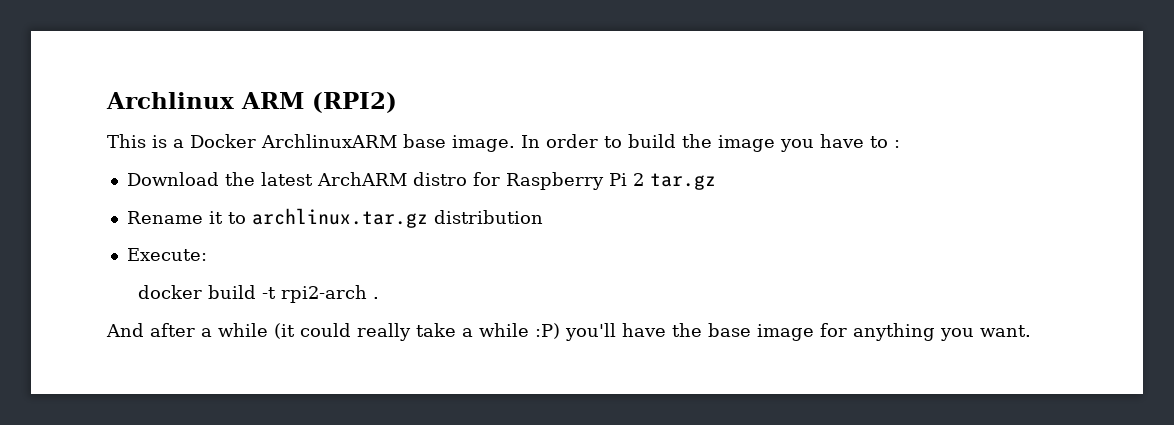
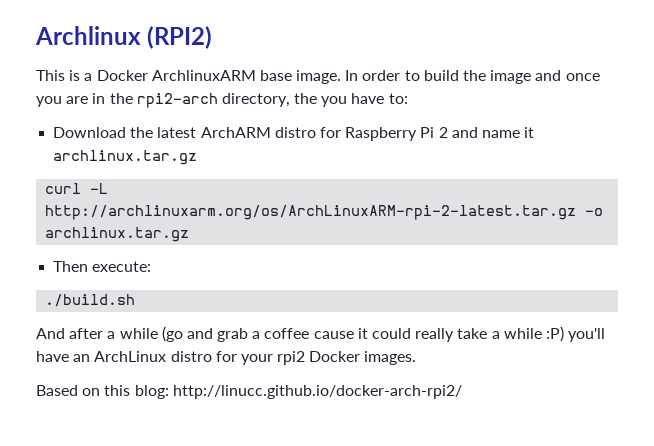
[241,92,304,109] ARM -> (141, 35) none
[780,134,900,152] you have to : -> [535,70,600,81] [36,93,408,108] and once you are in the rpi2-arch directory, the you have to:
[649,173,716,190] [126,208,543,228] [126,248,207,261] [137,285,379,303] [106,323,295,339] tar.gz // Rename it to archlinux.tar.gz distribution // Execute: // docker build -t rpi2-arch . // And after a while (it -> [451,127,535,138] [53,150,198,165] [45,183,109,194] [45,205,604,220] [45,227,190,242] [53,261,152,272] [45,294,136,307] [36,326,368,342] and name it archlinux.tar.gz // curl -L http://archlinuxarm.org/os/ArchLinuxARM-rpi-2-latest.tar.gz -o archlinux.tar.gz // Then execute: // ./build.sh // And after a while (go and grab a coffee cause it
[672,323,1031,341] the base image for anything you want. -> [73,351,417,365] [36,385,462,399] an ArchLinux distro for your rpi2 Docker images. // Based on this blog: http://linucc.github.io/docker-arch-rpi2/

